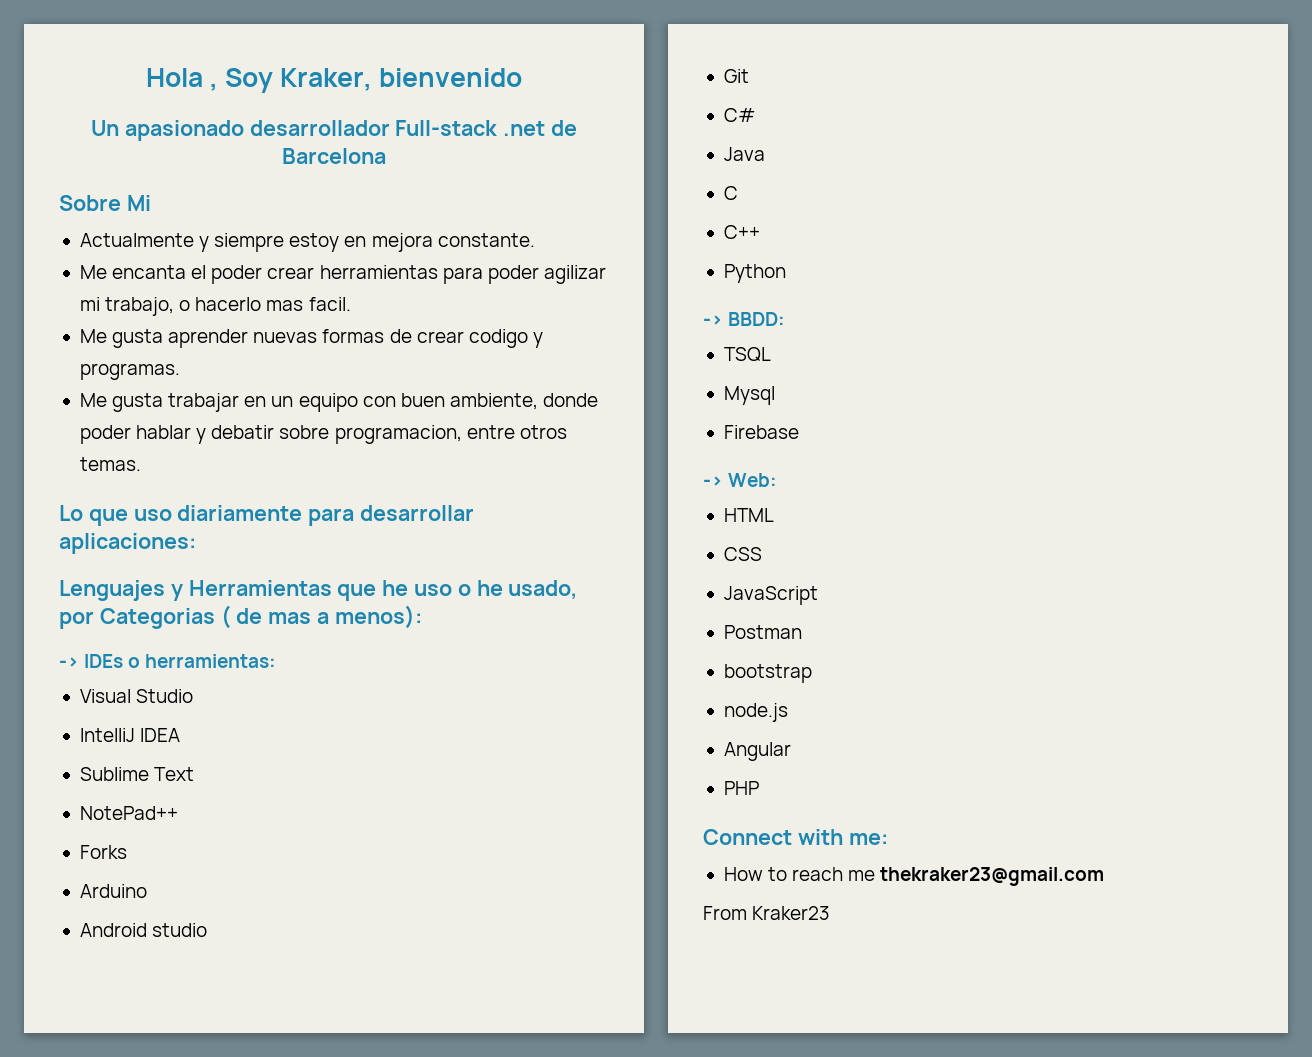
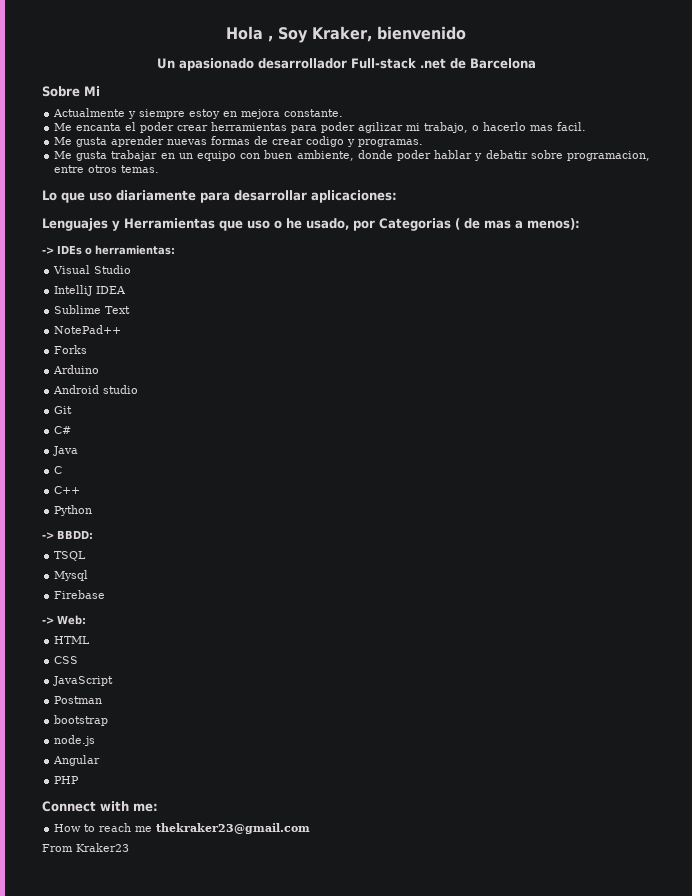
[382,580,409,596] he -> (243, 225) none

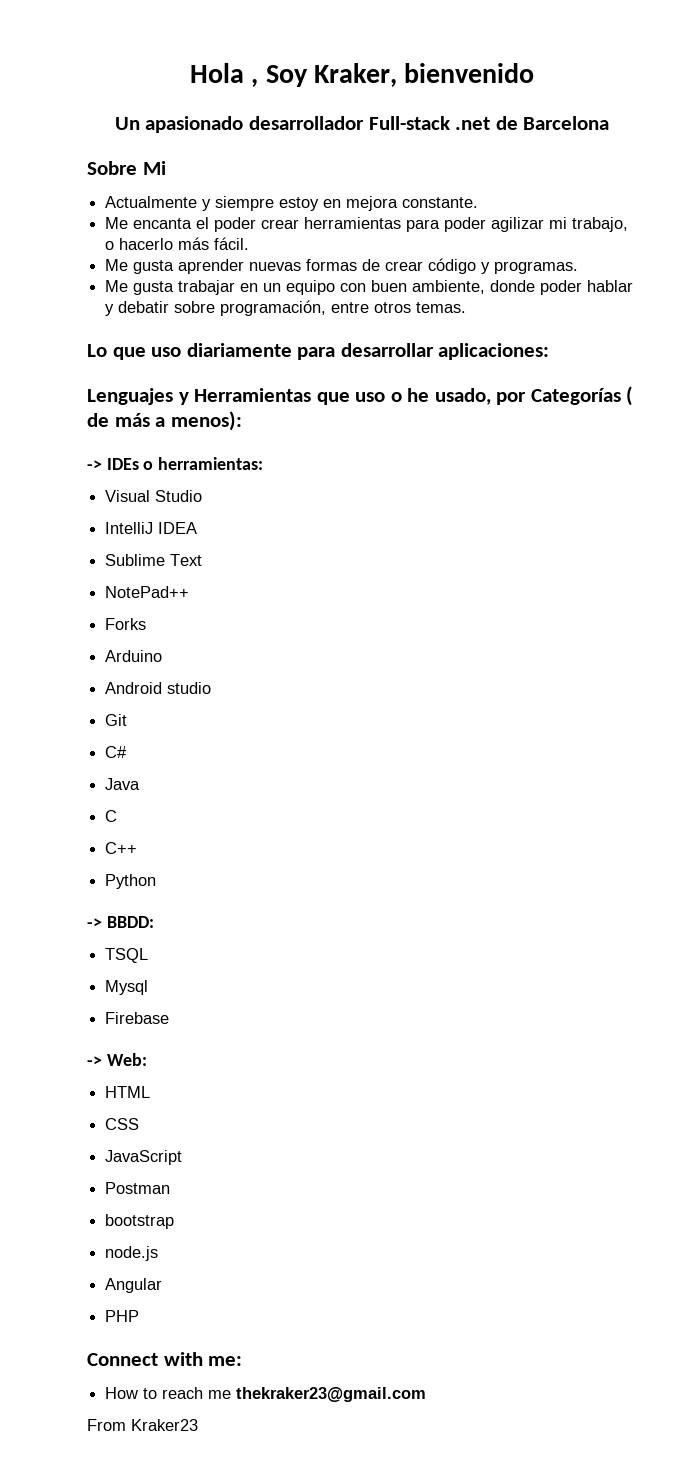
[530,122,587,131] mas facil. -> [178,237,250,250] más fácil.
[306,136,345,147] codigo -> [428,258,477,274] código
[567,151,650,161] programacion, -> [220,300,327,316] programación,
[379,218,451,231] Categorias -> [530,388,621,405] Categorías
[484,220,511,229] mas -> [114,413,150,427] más

